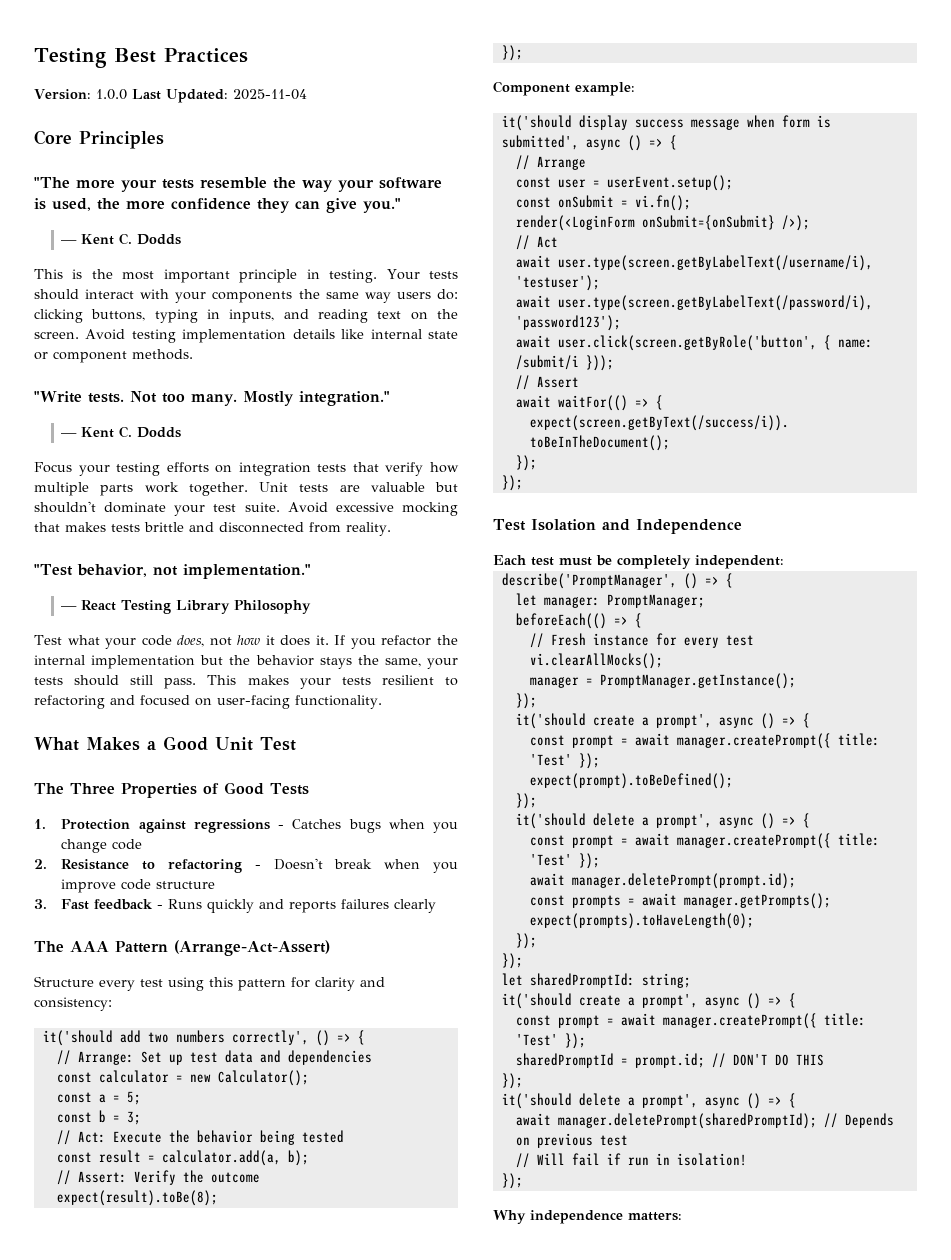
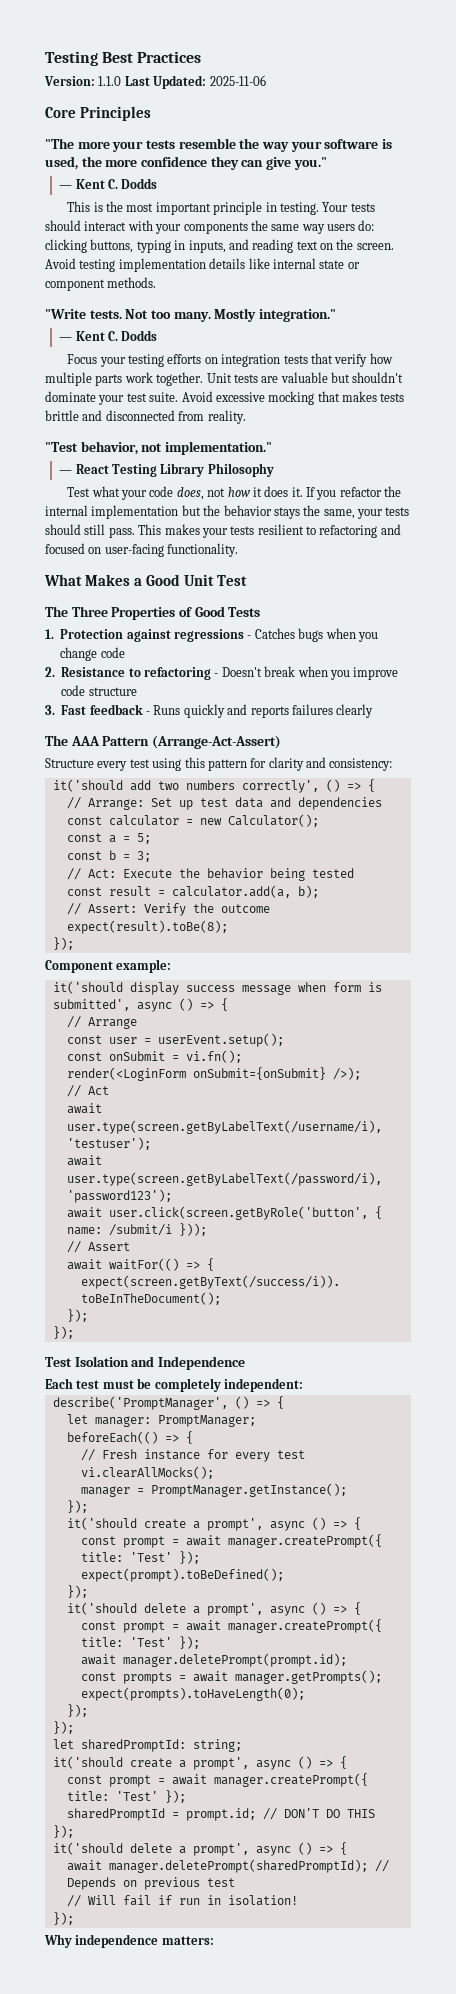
[95,89,127,100] 1.0.0 -> [98,76,122,86] 1.1.0
[232,89,307,100] 2025-11-04 -> [209,75,266,86] 2025-11-06

